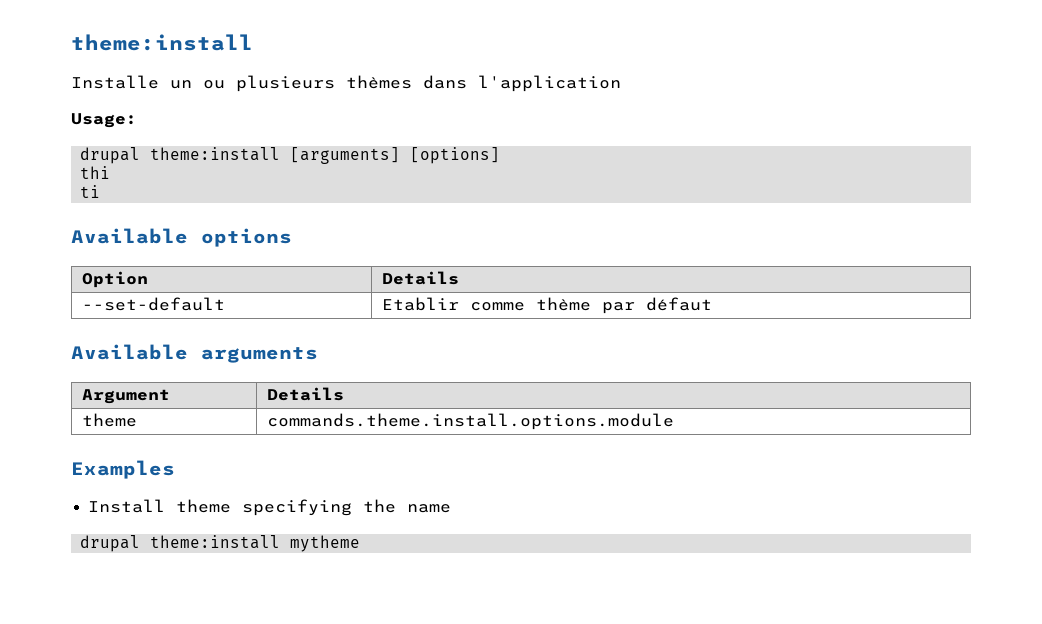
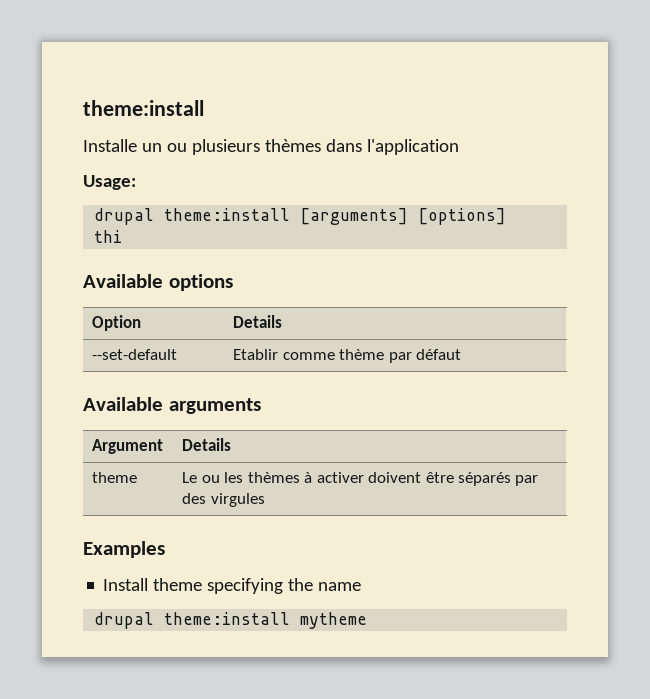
[80,185,101,198] // ti -> (123, 236) none
[267,413,675,430] commands.theme.install.options.module -> [182,472,539,486] [182,493,265,507] Le ou les thèmes à activer doivent être séparés par des virgules

